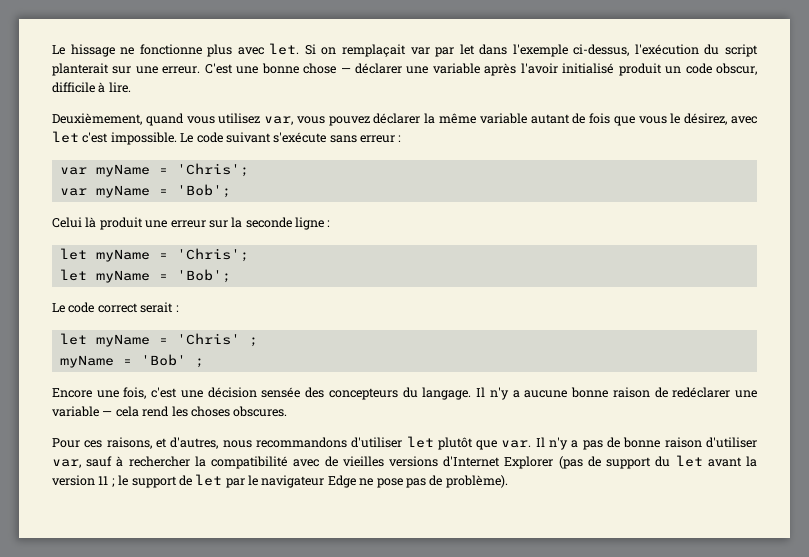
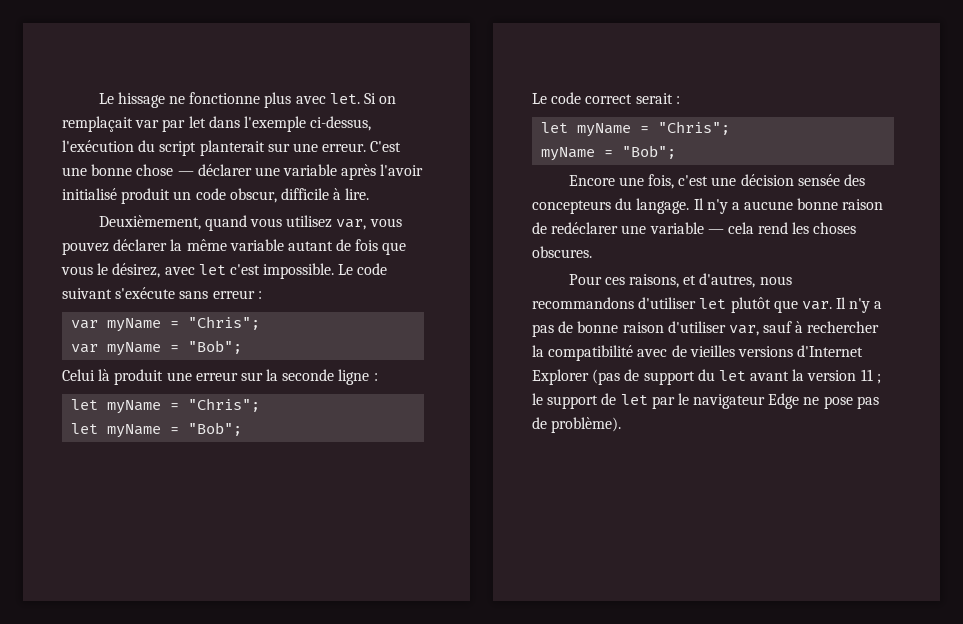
[176,163,249,177] [59,184,231,198] 'Chris'; // var myName = 'Bob'; -> [188,316,261,330] [71,340,243,356] "Chris"; // var myName = "Bob";
[176,248,249,262] [59,269,231,283] 'Chris'; // let myName = 'Bob'; -> [188,398,261,412] [71,422,243,438] "Chris"; // let myName = "Bob";
[176,333,258,347] [59,354,204,368] 'Chris' ; // myName = 'Bob' ; -> [658,121,731,135] [541,145,677,161] "Chris"; // myName = "Bob";

